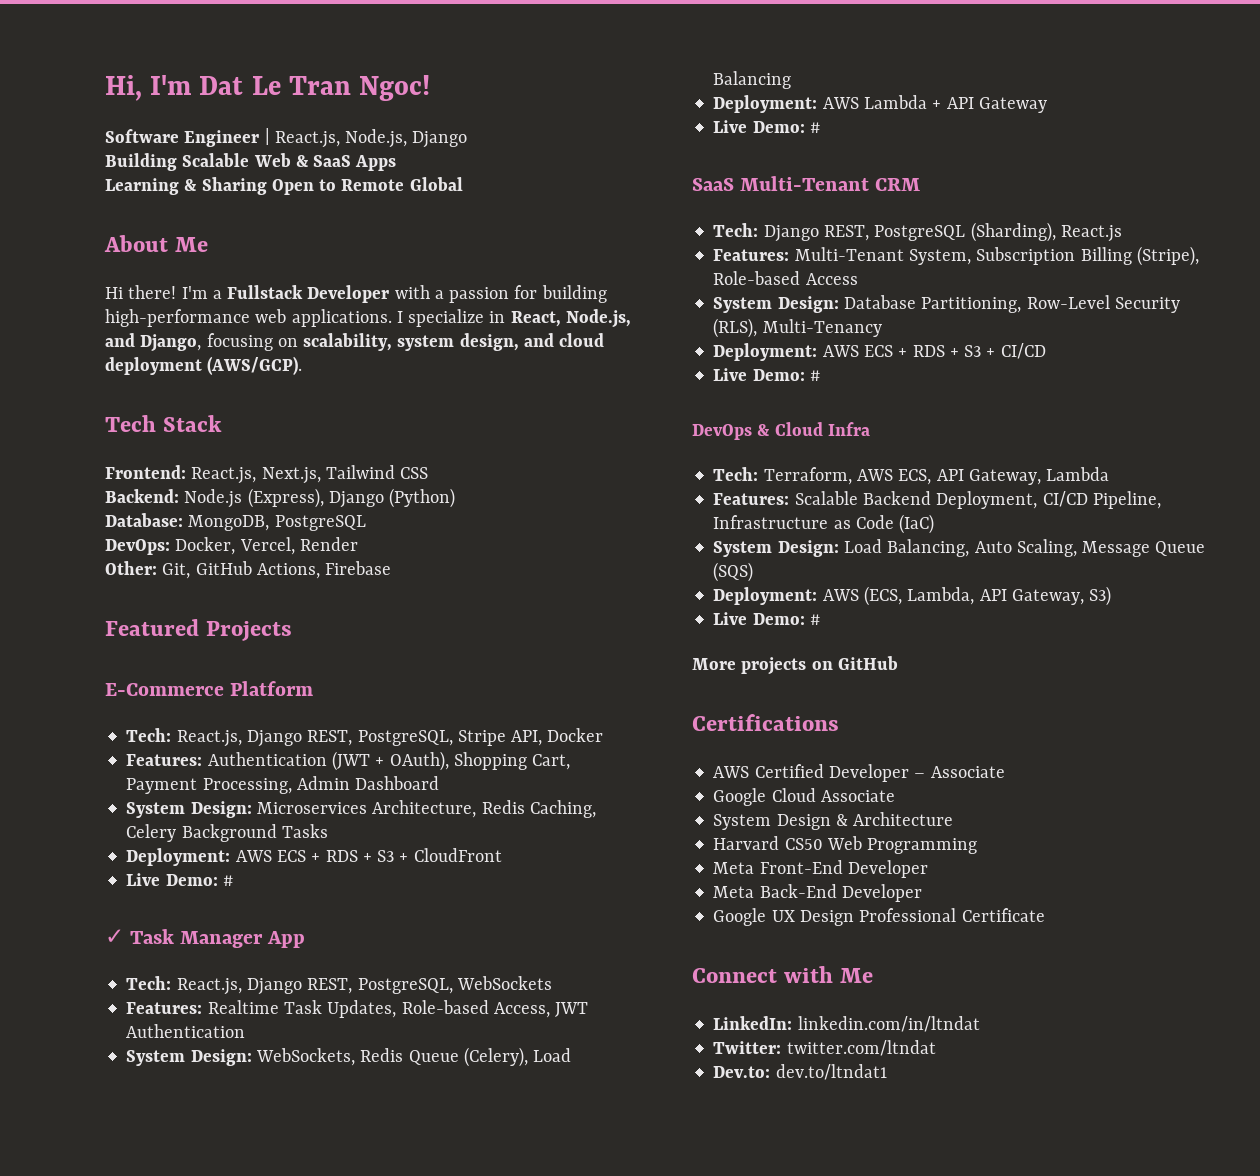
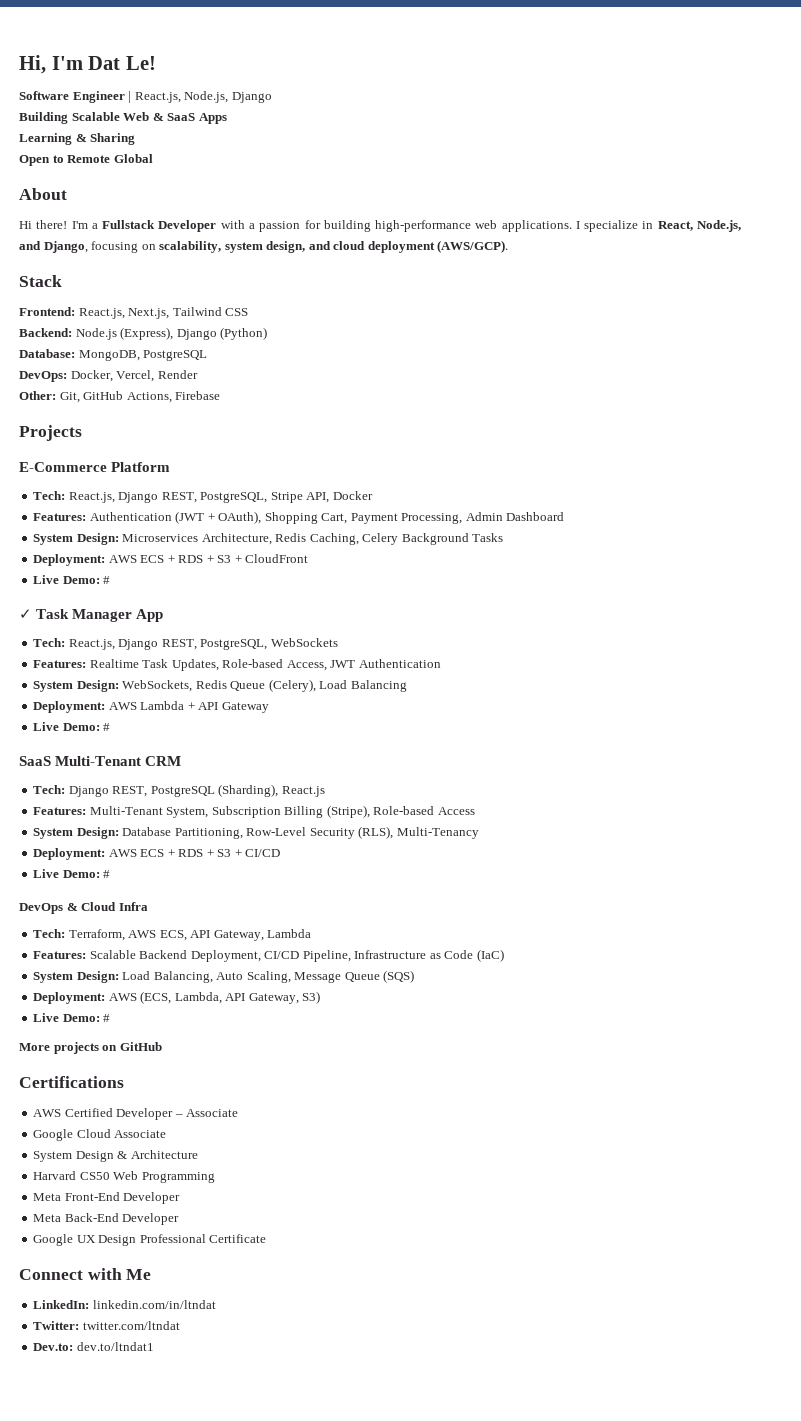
[251,75,431,101] Le Tran Ngoc! -> [125,56,156,70] Le!
(267, 186) none -> (136, 139) //
[175,237,209,252] Me -> (67, 194) none
[105,415,156,432] Tech -> (509, 246) none
[105,619,199,636] Featured -> (221, 395) none

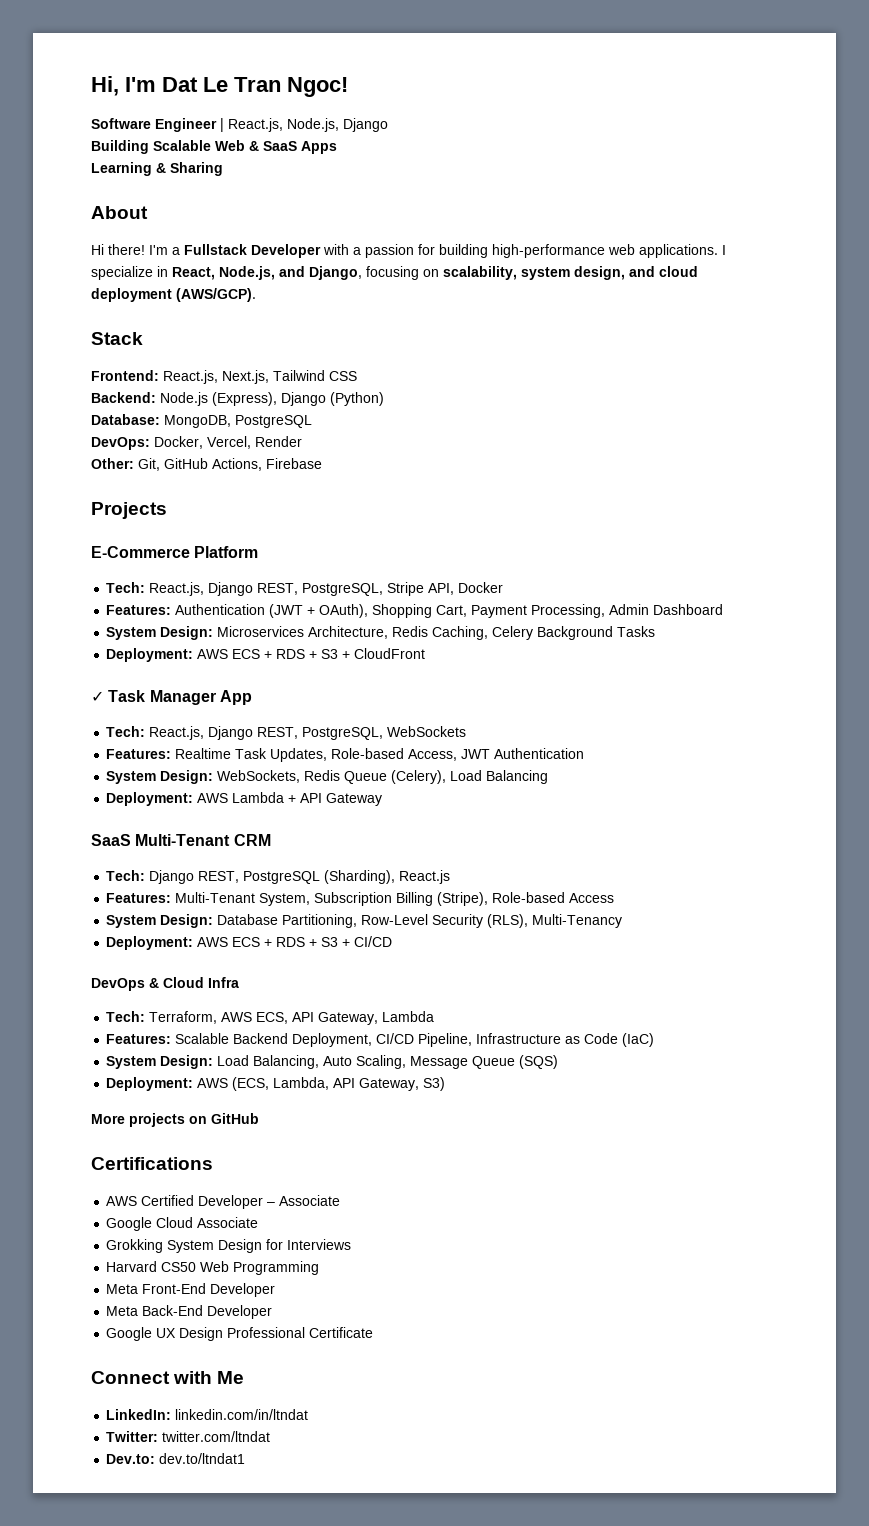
[125,56,156,70] Le! -> [203,77,348,97] Le Tran Ngoc!
[19,154,153,166] // Open to Remote Global -> (223, 169) none
[33,575,111,584] // Live Demo: # -> (426, 653) none
[33,722,111,731] // Live Demo: # -> (383, 799) none
[33,869,111,878] // Live Demo: # -> (393, 941) none
[33,1013,111,1022] // Live Demo: # -> (446, 1084) none
(167, 1134) none -> [106,1239,164,1253] Grokking
[117,1150,198,1159] & Architecture -> [266,1239,352,1250] for Interviews

